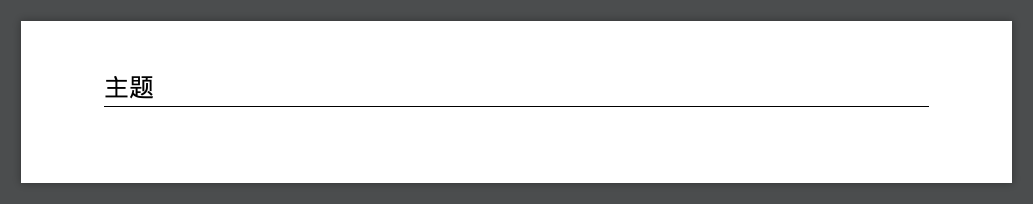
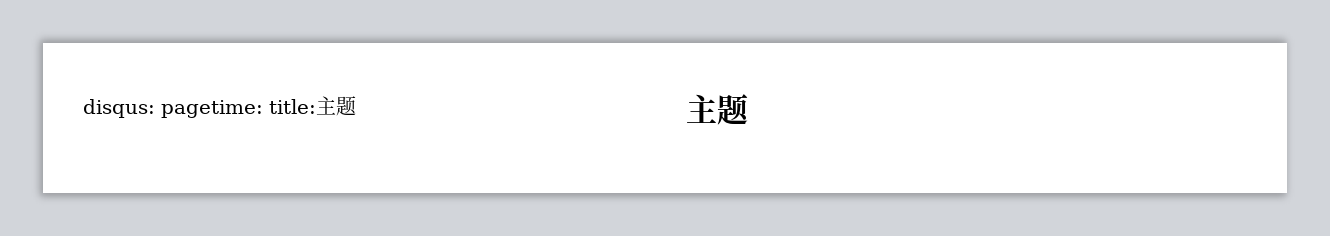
[104,75,154,99] 主题 -> [83,96,356,118] [686,94,748,125] disqus: pagetime: title:主题 // 主题

